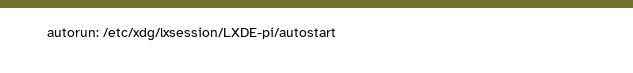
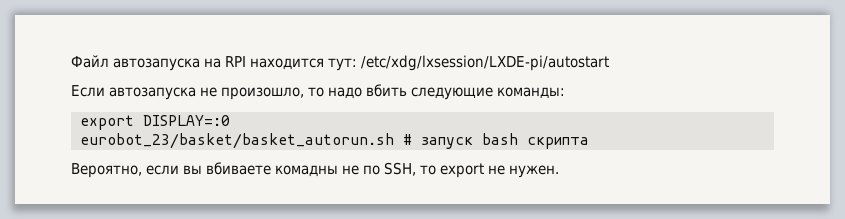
[47,27,336,41] autorun: /etc/xdg/lxsession/LXDE-pi/autostart -> [71,55,609,71] [71,84,565,100] [79,115,230,130] [79,133,589,149] [71,162,559,178] Файл автозапуска на RPI находится тут: /etc/xdg/lxsession/LXDE-pi/autostart // Если автозапуска не произошло, то надо вбить следующие команды: // export DISPLAY=:0 // eurobot_23/basket/basket_autorun.sh # запуск bash скрипта // Вероятно, если вы вбиваете комадны не по SSH, то export не нужен.

